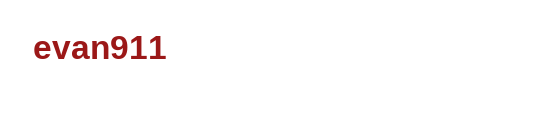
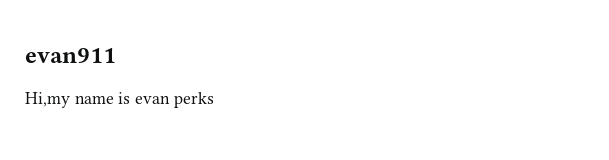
(167, 47) none -> [25,92,214,108] // Hi,my name is evan perks

